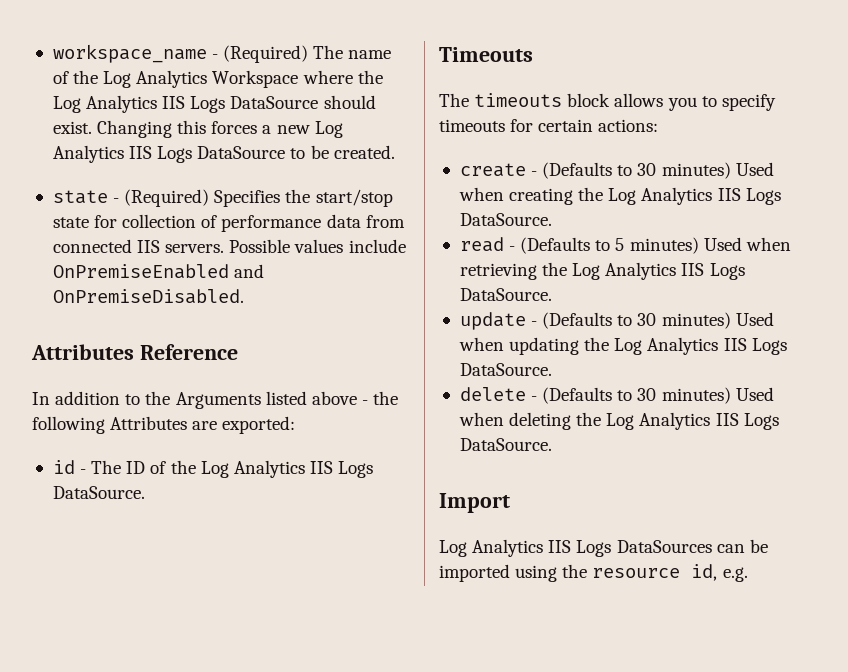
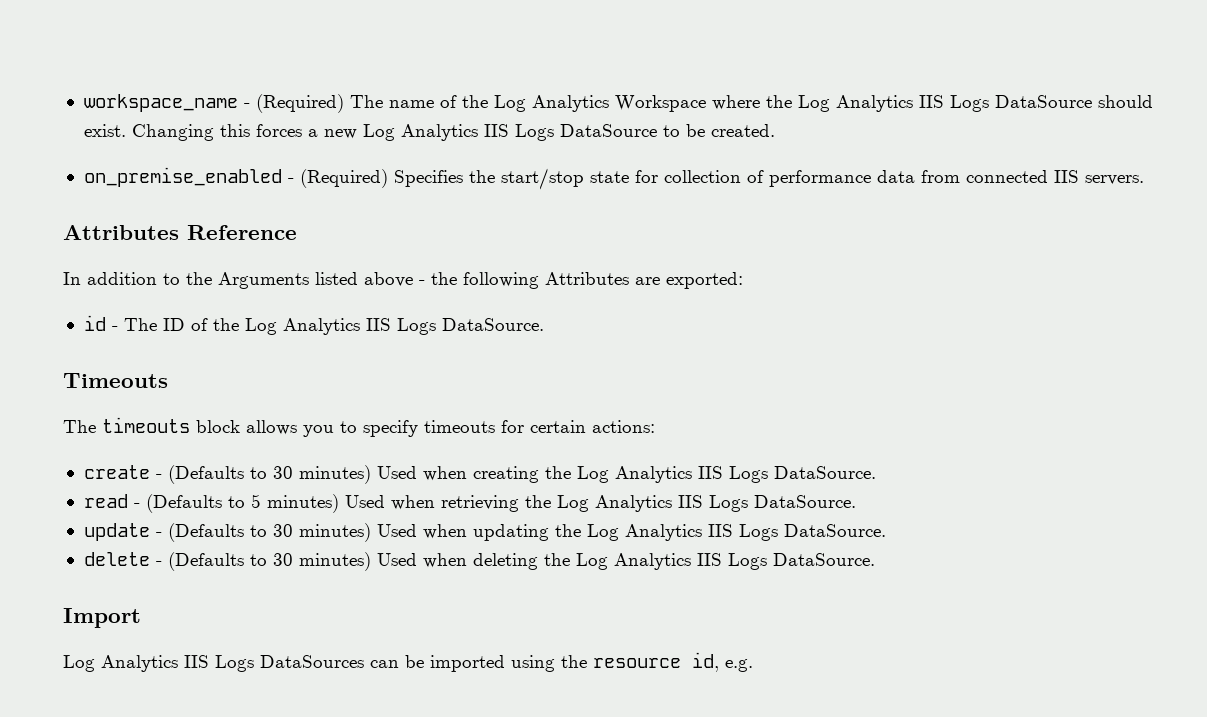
[52,190,108,204] state -> [83,167,282,187] on_premise_enabled
[229,239,406,253] [52,264,265,279] [52,289,244,304] Possible values include OnPremiseEnabled and OnPremiseDisabled. -> (1144, 180) none

